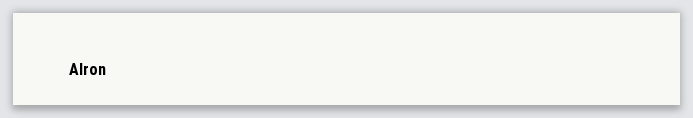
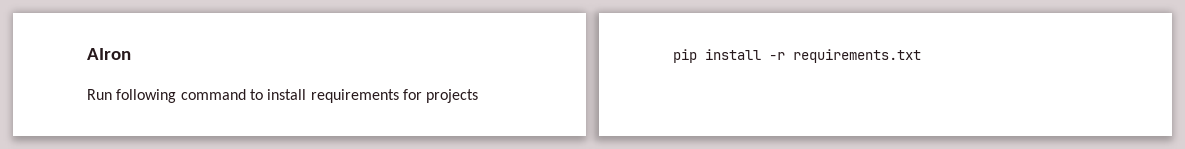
(106, 69) none -> [87,89,479,103] [673,49,921,63] // Run following command to install requirements for projects // pip install -r requirements.txt

